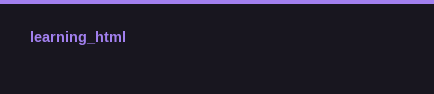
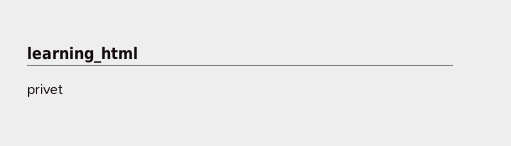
(126, 38) none -> [27,84,63,97] // privet

